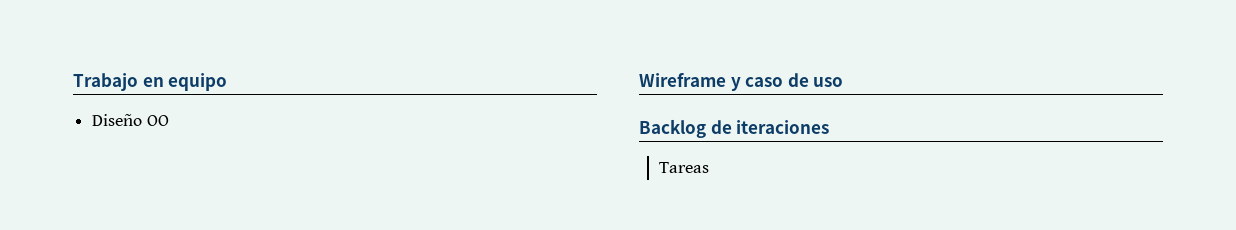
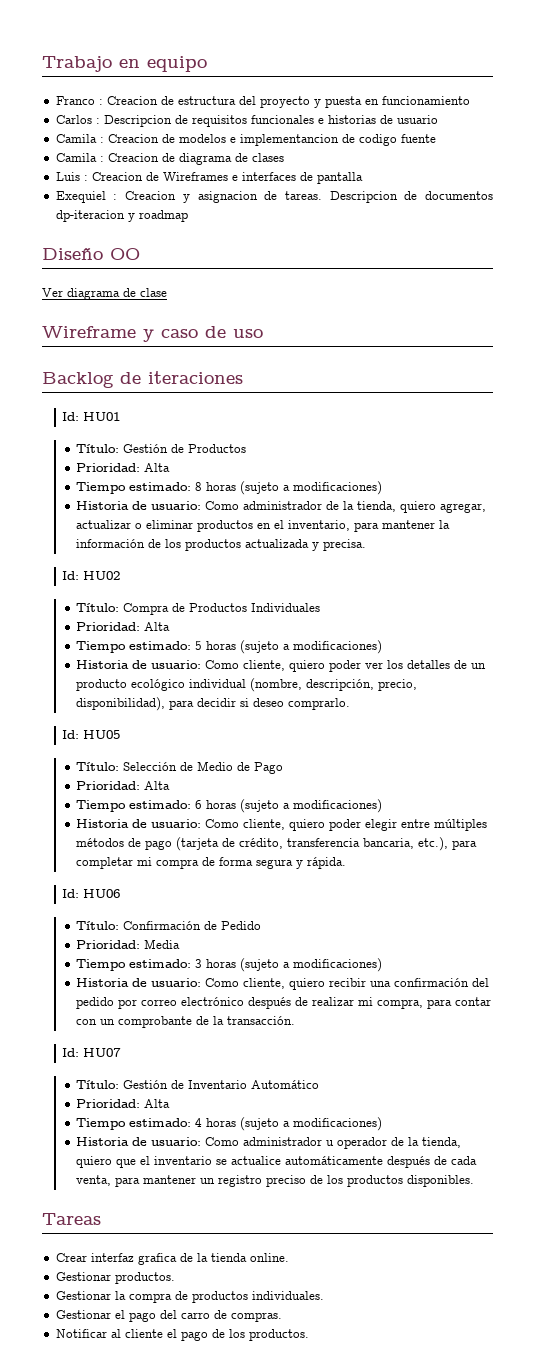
[92,114,169,126] Diseño OO -> [55,96,470,108] [55,115,438,127] [55,134,436,146] [55,153,284,165] [55,172,363,184] [55,191,494,203] [55,210,188,222] [42,247,140,260] [42,288,167,300] Franco : Creacion de estructura del proyecto y puesta en funcionamiento // Carlos : Descripcion de requisitos funcionales e historias de usuario // Camila : Creacion de modelos e implementancion de codigo fuente // Camila : Creacion de diagrama de clases // Luis : Creacion de Wireframes e interfaces de pantalla // Exequiel : Creacion y asignacion de tareas. Descripcion de documentos dp-iteracion y roadmap // Diseño OO // Ver diagrama de clase
[658,162,709,173] Tareas -> [62,412,121,421] [76,444,247,453] [76,463,171,472] [76,481,383,495] [76,501,487,513] [76,520,451,532] [76,539,367,551] [62,571,121,580] [76,603,321,615] [76,622,171,631] [76,640,383,654] [76,660,487,672] [76,678,418,692] [76,697,351,711] [62,730,121,739] [76,761,284,774] [76,781,171,790] [76,799,383,813] [76,819,488,831] [76,837,478,851] [76,857,347,869] [62,889,121,898] [76,921,262,930] [76,939,181,949] [76,958,383,972] [76,978,490,990] [76,997,492,1009] [76,1016,296,1028] [62,1048,122,1057] [76,1080,320,1089] [76,1099,171,1108] [76,1117,383,1131] [76,1137,462,1149] [76,1156,478,1168] [76,1175,475,1187] [42,1213,101,1225] [55,1253,289,1265] [55,1272,175,1284] [55,1291,324,1303] [55,1310,282,1322] [55,1329,309,1341] Id: HU01 // Título: Gestión de Productos // Prioridad: Alta // Tiempo estimado: 8 horas (sujeto a modificaciones) // Historia de usuario: Como administrador de la tienda, quiero agregar, actualizar o eliminar productos en el inventario, para mantener la información de los productos actualizada y precisa. // Id: HU02 // Título: Compra de Productos Individuales // Prioridad: Alta // Tiempo estimado: 5 horas (sujeto a modificaciones) // Historia de usuario: Como cliente, quiero poder ver los detalles de un producto ecológico individual (nombre, descripción, precio, disponibilidad), para decidir si deseo comprarlo. // Id: HU05 // Título: Selección de Medio de Pago // Prioridad: Alta // Tiempo estimado: 6 horas (sujeto a modificaciones) // Historia de usuario: Como cliente, quiero poder elegir entre múltiples métodos de pago (tarjeta de crédito, transferencia bancaria, etc.), para completar mi compra de forma segura y rápida. // Id: HU06 // Título: Confirmación de Pedido // Prioridad: Media // Tiempo estimado: 3 horas (sujeto a modificaciones) // Historia de usuario: Como cliente, quiero recibir una confirmación del pedido por correo electrónico después de realizar mi compra, para contar con un comprobante de la transacción. // Id: HU07 // Título: Gestión de Inventario Automático // Prioridad: Alta // Tiempo estimado: 4 horas (sujeto a modificaciones) // Historia de usuario: Como administrador u operador de la tienda, quiero que el inventario se actualice automáticamente después de cada venta, para mantener un registro preciso de los productos disponibles. // Tareas // Crear interfaz grafica de la tienda online. // Gestionar productos. // Gestionar la compra de productos individuales. // Gestionar el pago del carro de compras. // Notificar al cliente el pago de los productos.

